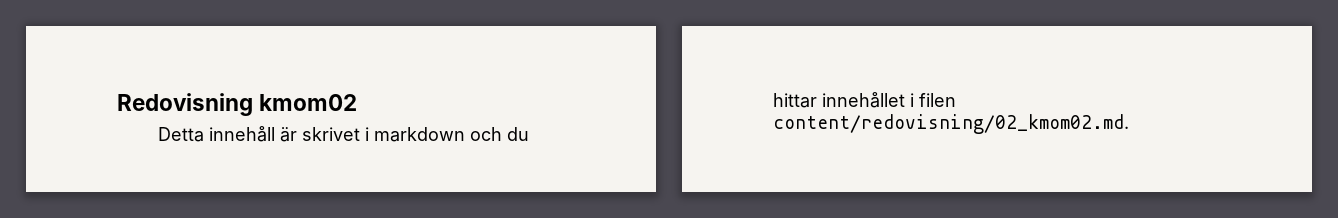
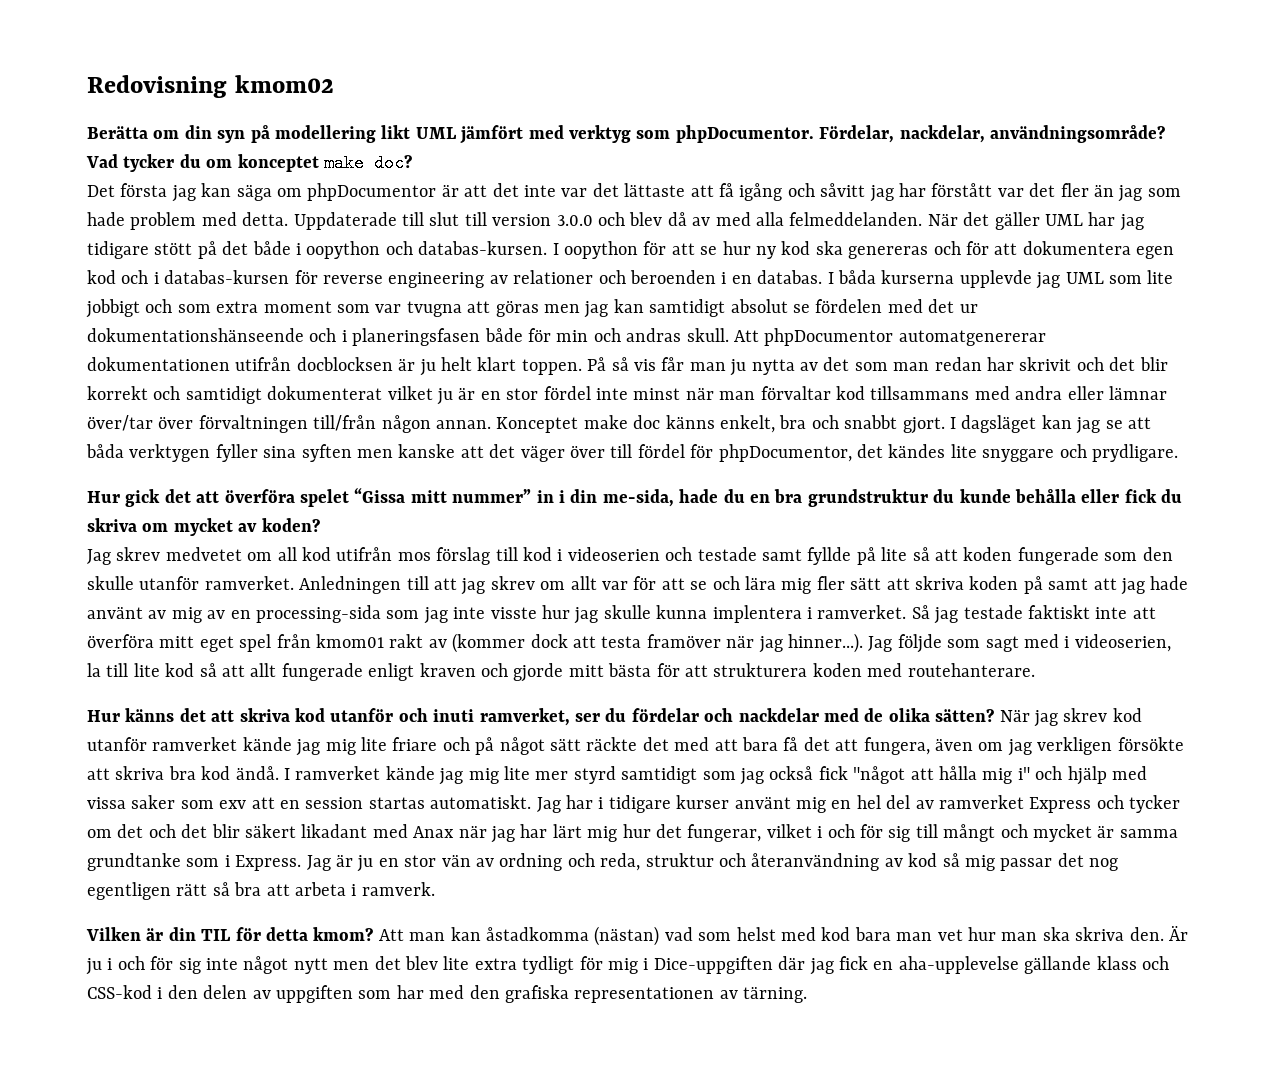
[157,126,529,142] [773,92,956,108] [773,114,1129,134] Detta innehåll är skrivet i markdown och du hittar innehållet i filen content/redovisning/02_kmom02.md. -> [87,125,1165,144] [86,154,412,172] [87,183,1181,202] [87,212,1144,231] [87,241,1175,259] [87,270,1174,289] [86,299,978,318] [87,328,1046,346] [87,357,1168,376] [87,386,1167,405] [87,415,1151,434] [86,444,1178,462] [87,488,1183,507] [87,518,320,536] [87,547,1173,565] [87,576,1189,595] [87,605,1156,624] [87,633,1171,653] [87,663,1035,682] [87,708,1142,727] [87,737,1184,756] [87,766,1147,785] [87,795,1181,813] [87,824,1178,843] [87,853,1119,872] [87,882,435,900] [86,925,1188,946] [86,956,1169,975] [87,985,808,1003] Berätta om din syn på modellering likt UML jämfört med verktyg som phpDocumentor. Fördelar, nackdelar, användningsområde? Vad tycker du om konceptet make doc? // Det första jag kan säga om phpDocumentor är att det inte var det lättaste att få igång och såvitt jag har förstått var det fler än jag som hade problem med detta. Uppdaterade till slut till version 3.0.0 och blev då av med alla felmeddelanden. När det gäller UML har jag tidigare stött på det både i oopython och databas-kursen. I oopython för att se hur ny kod ska genereras och för att dokumentera egen kod och i databas-kursen för reverse engineering av relationer och beroenden i en databas. I båda kurserna upplevde jag UML som lite jobbigt och som extra moment som var tvugna att göras men jag kan samtidigt absolut se fördelen med det ur dokumentationshänseende och i planeringsfasen både för min och andras skull. Att phpDocumentor automatgenererar dokumentationen utifrån docblocksen är ju helt klart toppen. På så vis får man ju nytta av det som man redan har skrivit och det blir korrekt och samtidigt dokumenterat vilket ju är en stor fördel inte minst när man förvaltar kod tillsammans med andra eller lämnar över/tar över förvaltningen till/från någon annan. Konceptet make doc känns enkelt, bra och snabbt gjort. I dagsläget kan jag se att båda verktygen fyller sina syften men kanske att det väger över till fördel för phpDocumentor, det kändes lite snyggare och prydligare. // Hur gick det att överföra spelet “Gissa mitt nummer” in i din me-sida, hade du en bra grundstruktur du kunde behålla eller fick du skriva om mycket av koden? // Jag skrev medvetet om all kod utifrån mos förslag till kod i videoserien och testade samt fyllde på lite så att koden fungerade som den skulle utanför ramverket. Anledningen till att jag skrev om allt var för att se och lära mig fler sätt att skriva koden på samt att jag hade använt av mig av en processing-sida som jag inte visste hur jag skulle kunna implentera i ramverket. Så jag testade faktiskt inte att överföra mitt eget spel från kmom01 rakt av (kommer dock att testa framöver när jag hinner...). Jag följde som sagt med i videoserien, la till lite kod så att allt fungerade enligt kraven och gjorde mitt bästa för att strukturera koden med routehanterare. // Hur känns det att skriva kod utanför och inuti ramverket, ser du fördelar och nackdelar med de olika sätten? När jag skrev kod utanför ramverket kände jag mig lite friare och på något sätt räckte det med att bara få det att fungera, även om jag verkligen försökte att skriva bra kod ändå. I ramverket kände jag mig lite mer styrd samtidigt som jag också fick "något att hålla mig i" och hjälp med vissa saker som exv att en session startas automatiskt. Jag har i tidigare kurser använt mig en hel del av ramverket Express och tycker om det och det blir säkert likadant med Anax när jag har lärt mig hur det fungerar, vilket i och för sig till mångt och mycket är samma grundtanke som i Express. Jag är ju en stor vän av ordning och reda, struktur och återanvändning av kod så mig passar det nog egentligen rätt så bra att arbeta i ramverk. // Vilken är din TIL för detta kmom? Att man kan åstadkomma (nästan) vad som helst med kod bara man vet hur man ska skriva den. Är ju i och för sig inte något nytt men det blev lite extra tydligt för mig i Dice-uppgiften där jag fick en aha-upplevelse gällande klass och CSS-kod i den delen av uppgiften som har med den grafiska representationen av tärning.

